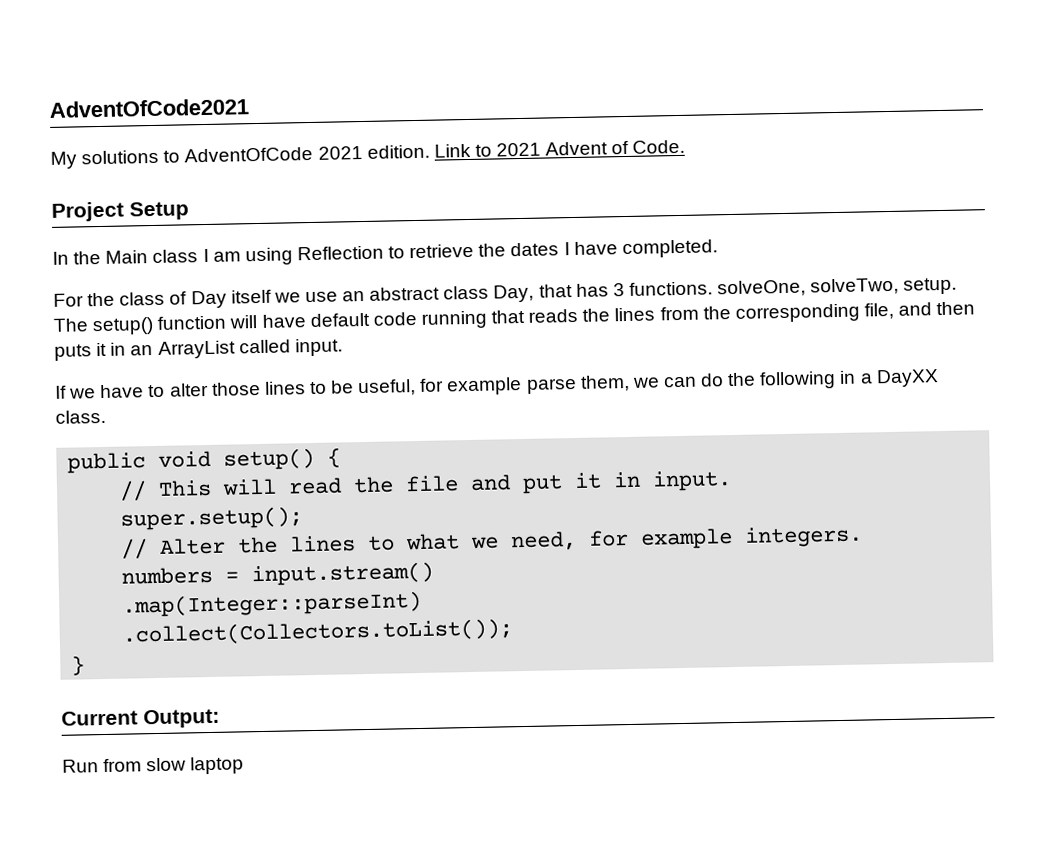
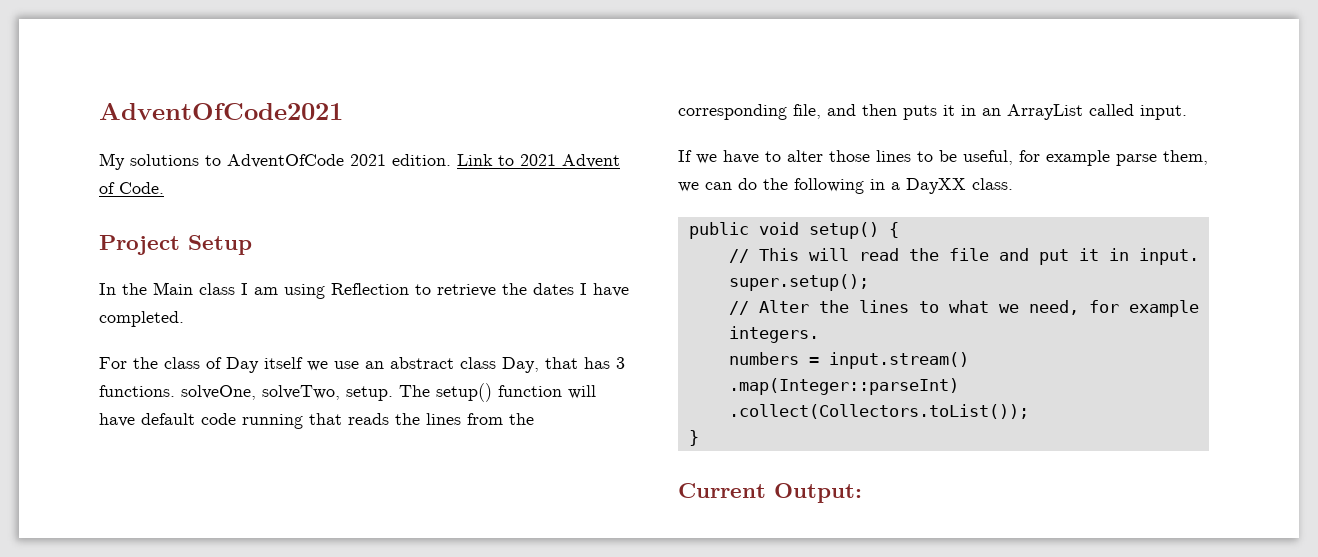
[62,756,245,775] // Run from slow laptop -> (862, 493) none

